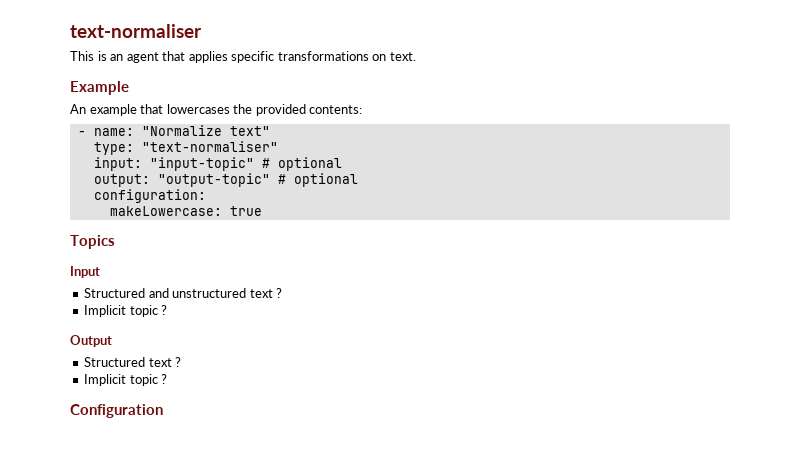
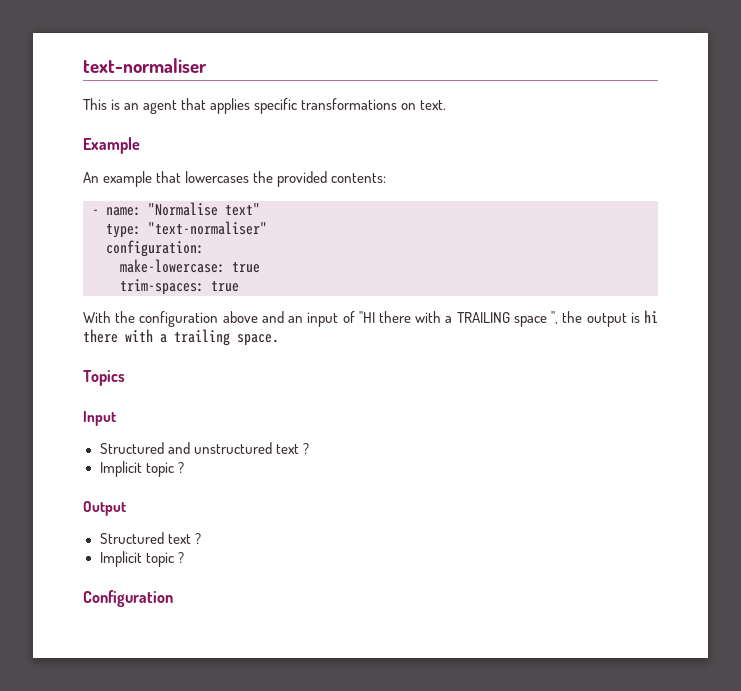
[141,125,222,136] "Normalize -> [148,202,218,216] "Normalise
[93,157,342,171] [93,173,358,187] // input: "input-topic" # optional // output: "output-topic" # optional -> (267, 228) none
[109,206,262,216] makeLowercase: true -> [120,259,260,273] [120,279,239,295] [83,310,658,327] [83,329,279,346] make-lowercase: true // trim-spaces: true // With the configuration above and an input of "HI there with a TRAILING space ", the output is hi there with a trailing space.

